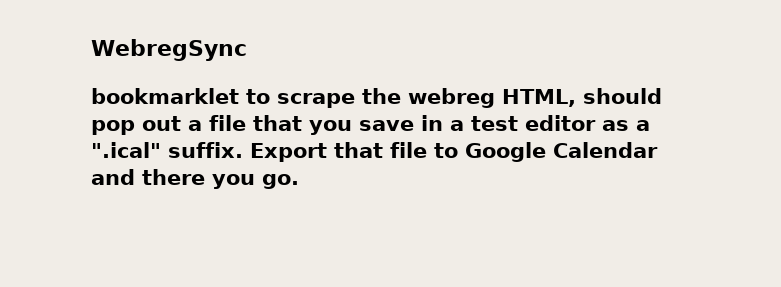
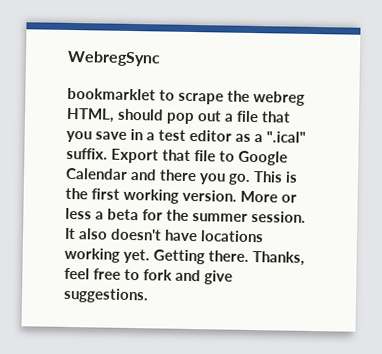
(299, 181) none -> [253,171,299,183] [65,187,298,204] [65,207,307,223] [64,227,265,243] [64,247,306,266] [64,267,234,285] [63,287,149,304] This is the first working version. More or less a beta for the summer session. It also doesn't have locations working yet. Getting there. Thanks, feel free to fork and give suggestions.

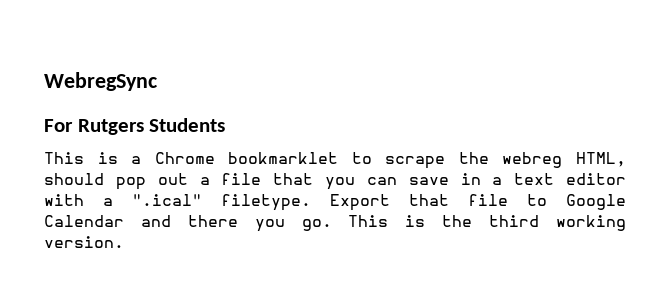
(161, 58) none -> [44,118,226,135] [44,152,215,164] For Rutgers Students // This is a Chrome
(92, 136) none -> [366,177,397,185] can
[158,129,252,142] test editor as -> [514,173,626,185] [44,194,84,206] text editor with
[66,147,108,160] suffix. -> [221,194,311,211] filetype.
[91,188,121,200] first -> [489,215,540,227] third
[240,190,298,203] [65,207,307,223] [64,227,265,243] [64,247,306,266] [64,267,234,285] [63,287,149,304] More or less a beta for the summer session. It also doesn't have locations working yet. Getting there. Thanks, feel free to fork and give suggestions. -> (124, 242) none

